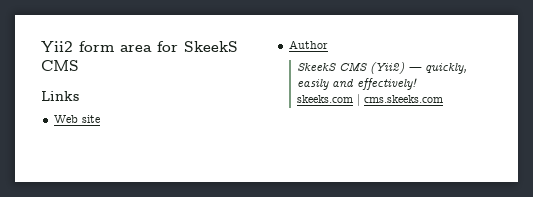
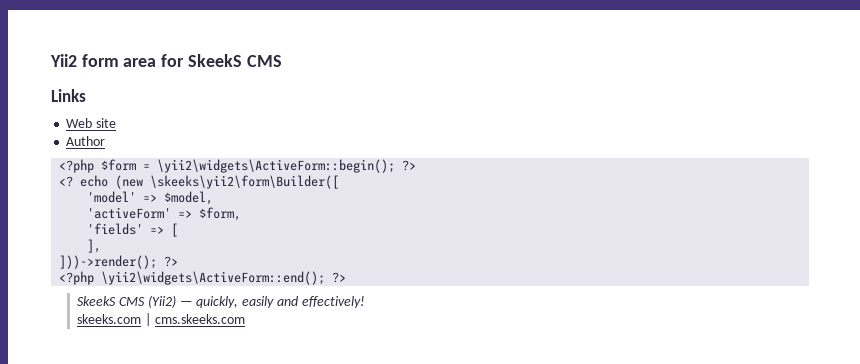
(328, 44) none -> [59,159,417,173] [59,175,340,189] [87,191,214,205] [87,207,242,221] [87,223,179,237] [87,239,102,253] [59,255,179,269] [59,271,347,285] // <?php $form = \yii2\widgets\ActiveForm::begin(); ?> // <? echo (new \skeeks\yii2\form\Builder([ // 'model' => $model, // 'activeForm' => $form, // 'fields' => [ // ], // ]))->render(); ?> // <?php \yii2\widgets\ActiveForm::end(); ?>

